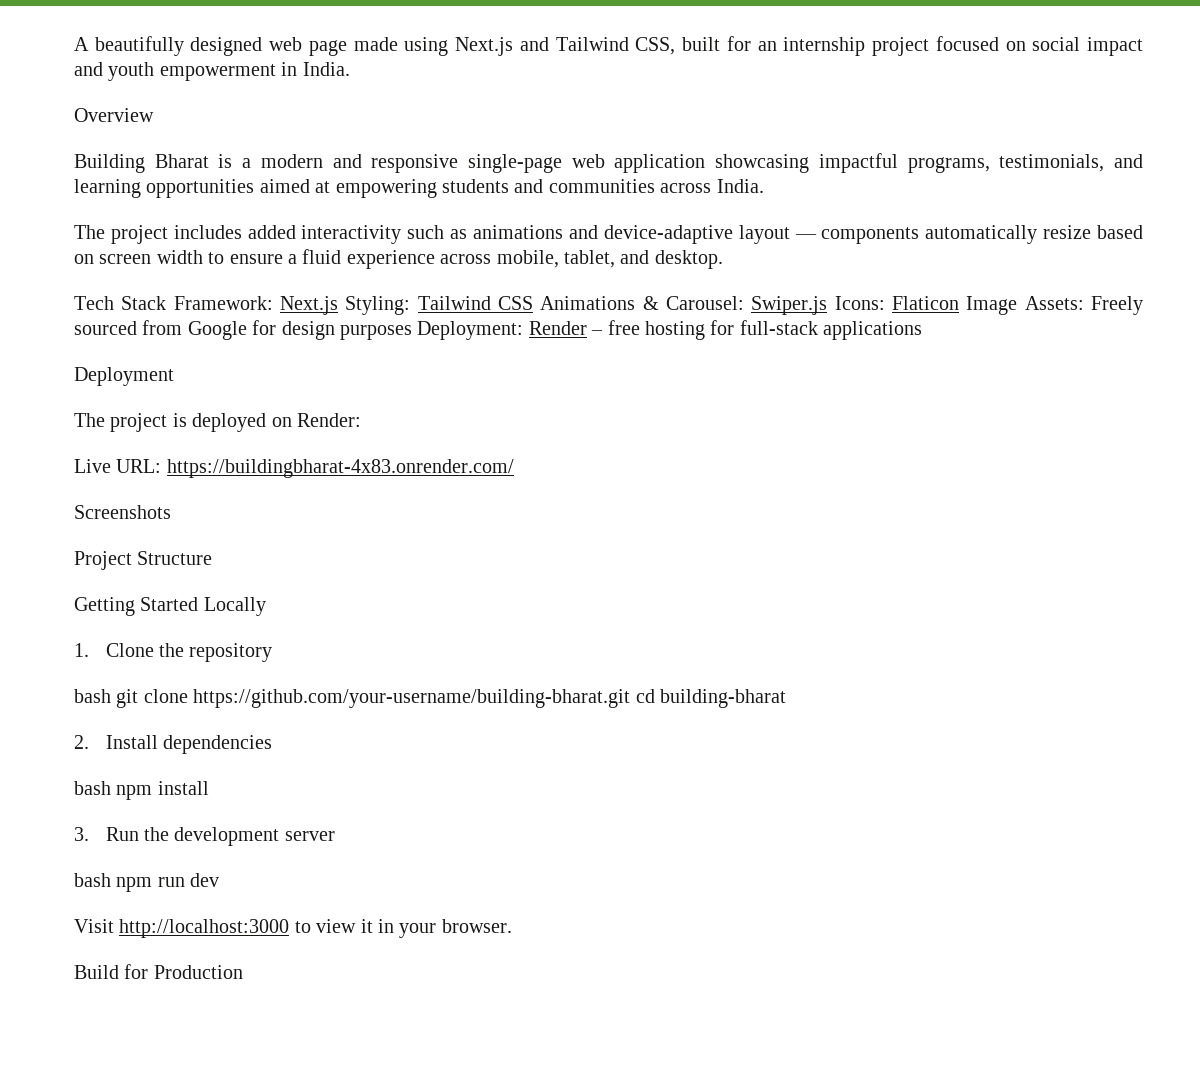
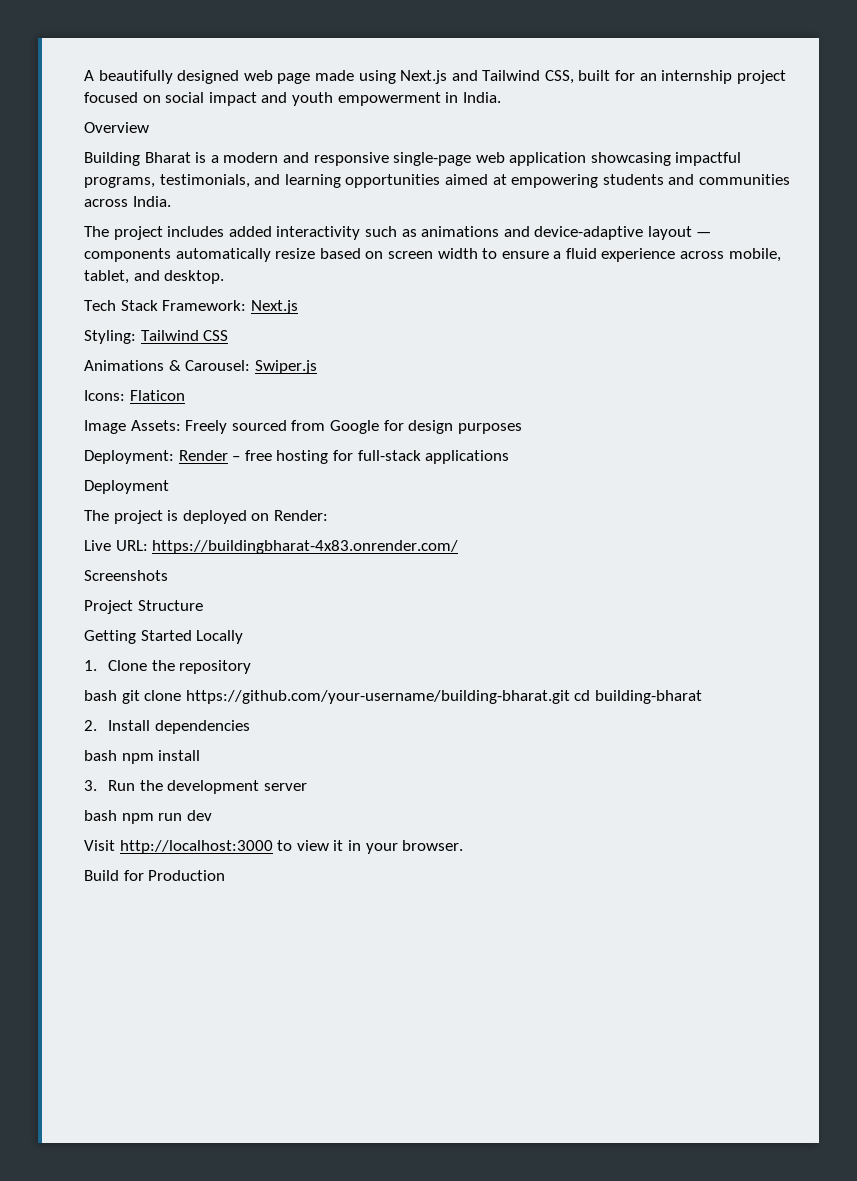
(338, 305) none -> (298, 307) //
(533, 303) none -> (229, 335) //
(828, 305) none -> (317, 367) //
(960, 303) none -> (185, 395) //
(412, 332) none -> (522, 428) //

